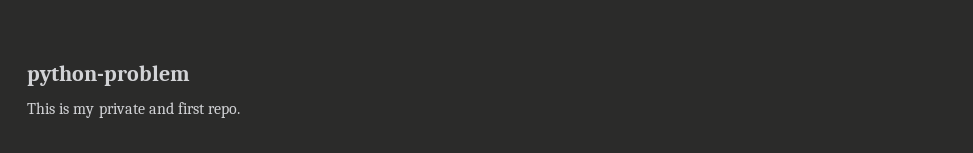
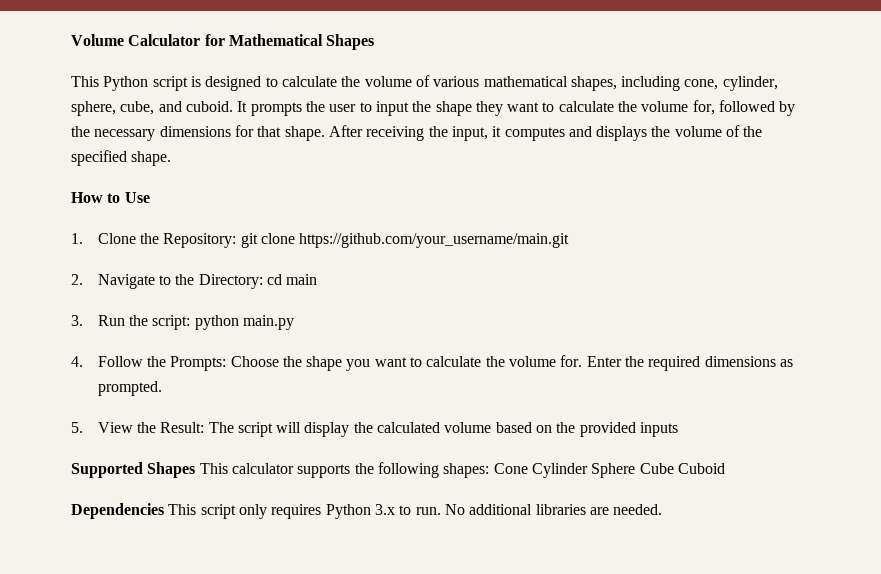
[27,65,190,86] [27,102,241,118] python-problem // This is my private and first repo. -> [71,34,375,50] [71,75,778,91] [71,100,796,116] [71,125,763,141] [71,150,172,166] [71,192,150,203] [71,233,570,248] [71,274,318,289] [71,315,294,330] [71,355,794,371] [97,381,162,396] [71,422,679,437] [71,462,725,478] [71,503,663,519] Volume Calculator for Mathematical Shapes // This Python script is designed to calculate the volume of various mathematical shapes, including cone, cylinder, sphere, cube, and cuboid. It prompts the user to input the shape they want to calculate the volume for, followed by the necessary dimensions for that shape. After receiving the input, it computes and displays the volume of the specified shape. // How to Use // 1. Clone the Repository: git clone https://github.com/your_username/main.git // 2. Navigate to the Directory: cd main // 3. Run the script: python main.py // 4. Follow the Prompts: Choose the shape you want to calculate the volume for. Enter the required dimensions as prompted. // 5. View the Result: The script will display the calculated volume based on the provided inputs // Supported Shapes This calculator supports the following shapes: Cone Cylinder Sphere Cube Cuboid // Dependencies This script only requires Python 3.x to run. No additional libraries are needed.

